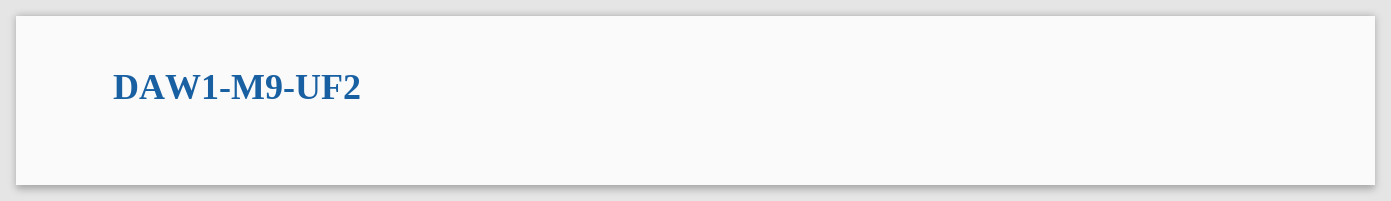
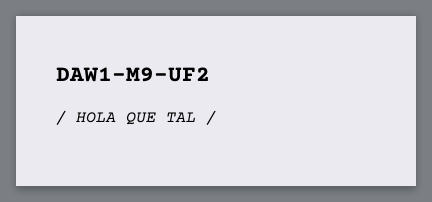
(361, 87) none -> [56,110,216,125] // / HOLA QUE TAL /

